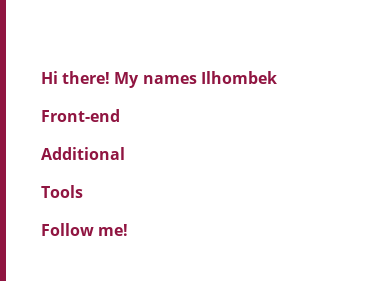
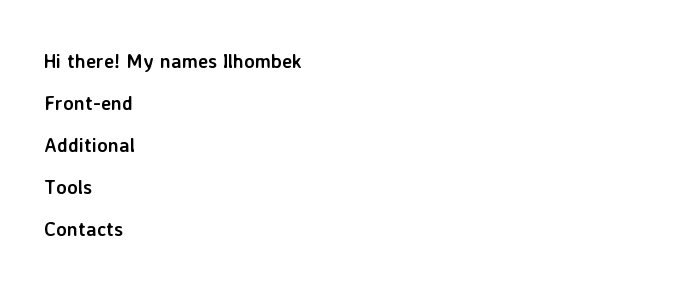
[41,223,129,236] Follow me! -> [44,222,123,236] Contacts

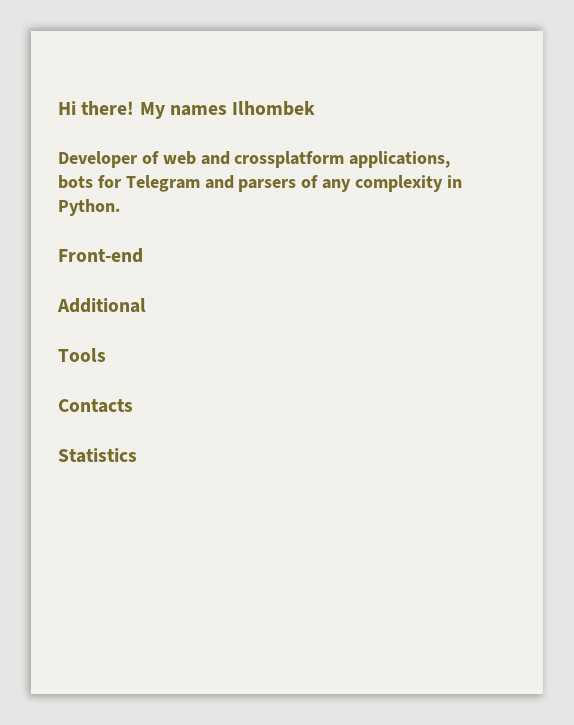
(302, 61) none -> [58,151,451,168] [58,175,462,192] [58,199,120,216] // Developer of web and crossplatform applications, // bots for Telegram and parsers of any complexity in Python.
(123, 229) none -> [58,448,137,463] // Statistics

